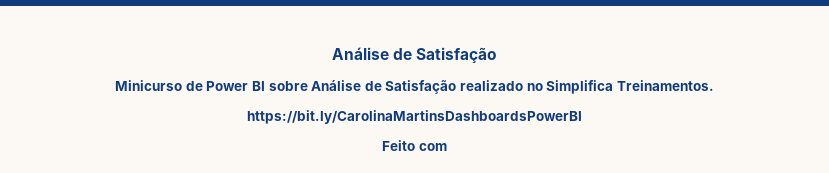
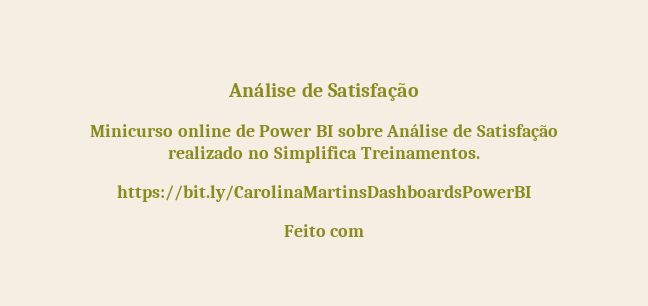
(182, 85) none -> [177,124,231,137] online

